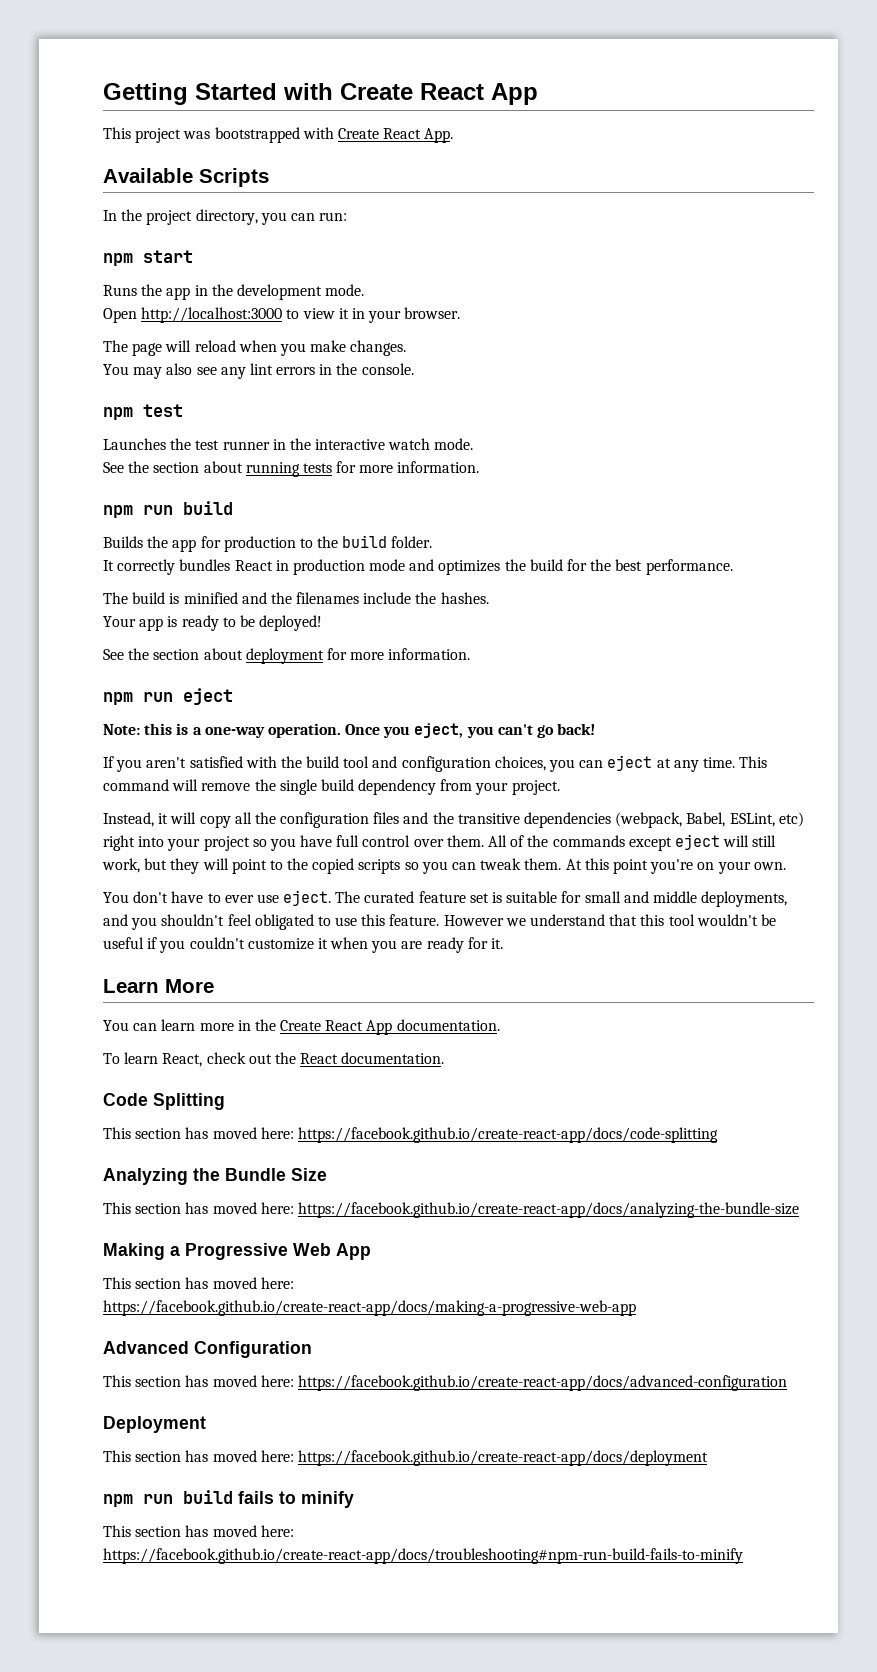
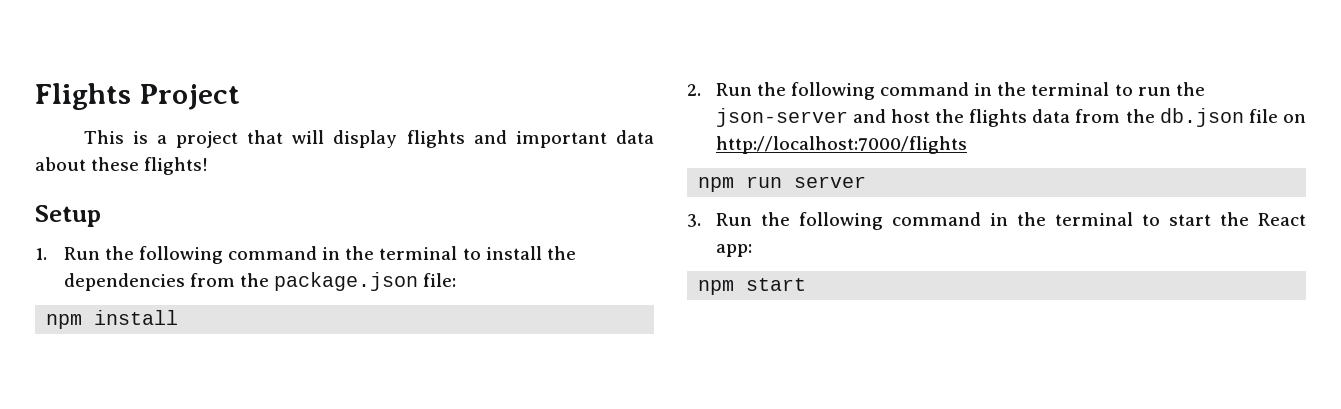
[103,83,538,105] [103,127,454,143] [103,168,269,187] [103,209,348,225] [103,250,193,266] [103,284,365,300] [103,307,461,323] [103,340,407,356] [103,363,414,379] [103,404,183,420] [103,438,474,450] [103,461,480,477] [103,501,233,518] [103,535,433,552] [103,559,733,575] [103,592,489,604] [103,615,323,631] [103,648,471,664] [103,688,233,705] [103,723,596,738] [103,755,768,772] [103,779,560,795] [103,812,804,828] [103,834,777,851] [102,858,786,874] [103,890,788,907] [103,914,776,930] [103,937,504,953] [103,979,214,993] [103,1019,500,1035] [103,1052,445,1067] [103,1093,225,1110] [103,1127,718,1143] [103,1168,327,1185] [103,1202,799,1218] [103,1243,371,1260] [103,1277,294,1289] [103,1300,636,1316] [103,1341,312,1358] [103,1375,787,1391] [103,1416,206,1433] [103,1450,708,1466] [103,1490,354,1508] [103,1525,294,1537] [103,1548,743,1564] Getting Started with Create React App // This project was bootstrapped with Create React App. // Available Scripts // In the project directory, you can run: // npm start // Runs the app in the development mode. // Open http://localhost:3000 to view it in your browser. // The page will reload when you make changes. // You may also see any lint errors in the console. // npm test // Launches the test runner in the interactive watch mode. // See the section about running tests for more information. // npm run build // Builds the app for production to the build folder. // It correctly bundles React in production mode and optimizes the build for the best performance. // The build is minified and the filenames include the hashes. // Your app is ready to be deployed! // See the section about deployment for more information. // npm run eject // Note: this is a one-way operation. Once you eject, you can't go back! // If you aren't satisfied with the build tool and configuration choices, you can eject at any time. This command will remove the single build dependency from your project. // Instead, it will copy all the configuration files and the transitive dependencies (webpack, Babel, ESLint, etc) right into your project so you have full control over them. All of the commands except eject will still work, but they will point to the copied scripts so you can tweak them. At this point you're on your own. // You don't have to ever use eject. The curated feature set is suitable for small and middle deployments, and you shouldn't feel obligated to use this feature. However we understand that this tool wouldn't be useful if you couldn't customize it when you are ready for it. // Learn More // You can learn more in the Create React App documentation. // To learn React, check out the React documentation. // Code Splitting // This section has moved here: https://facebook.github.io/create-react-app/docs/code-splitting // Analyzing the Bundle Size // This section has moved here: https://facebook.github.io/create-react-app/docs/analyzing-the-bundle-size // Making a Progressive Web App // This section has moved here: https://facebook.github.io/create-react-app/docs/making-a-progressive-web-app // Advanced Configuration // This section has moved here: https://facebook.github.io/create-react-app/docs/advanced-configuration // Deployment // This section has moved here: https://facebook.github.io/create-react-app/docs/deployment // npm run build fails to minify // This section has moved here: https://facebook.github.io/create-react-app/docs/troubleshooting#npm-run-build-fails-to-minify -> [35,83,240,110] [83,130,655,148] [35,157,209,175] [35,205,101,227] [35,246,576,264] [63,272,457,291] [46,310,179,329] [687,82,1205,100] [715,108,1306,127] [715,136,967,154] [698,176,867,192] [687,212,1306,230] [715,244,752,257] [698,278,807,295] Flights Project // This is a project that will display flights and important data about these flights! // Setup // 1. Run the following command in the terminal to install the dependencies from the package.json file: // npm install // 2. Run the following command in the terminal to run the json-server and host the flights data from the db.json file on http://localhost:7000/flights // npm run server // 3. Run the following command in the terminal to start the React app: // npm start

